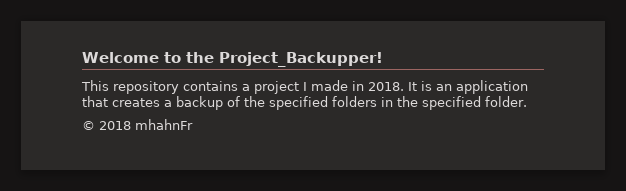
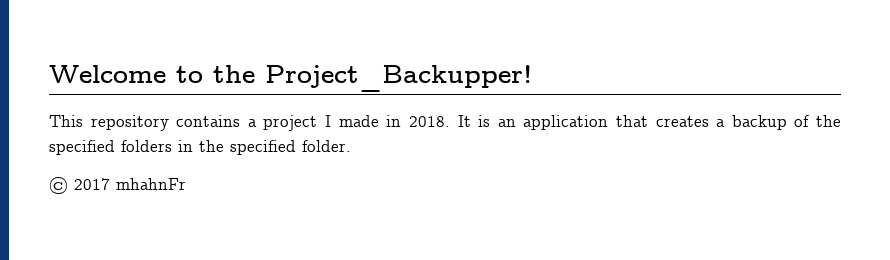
[99,121,131,130] 2018 -> [74,178,110,190] 2017

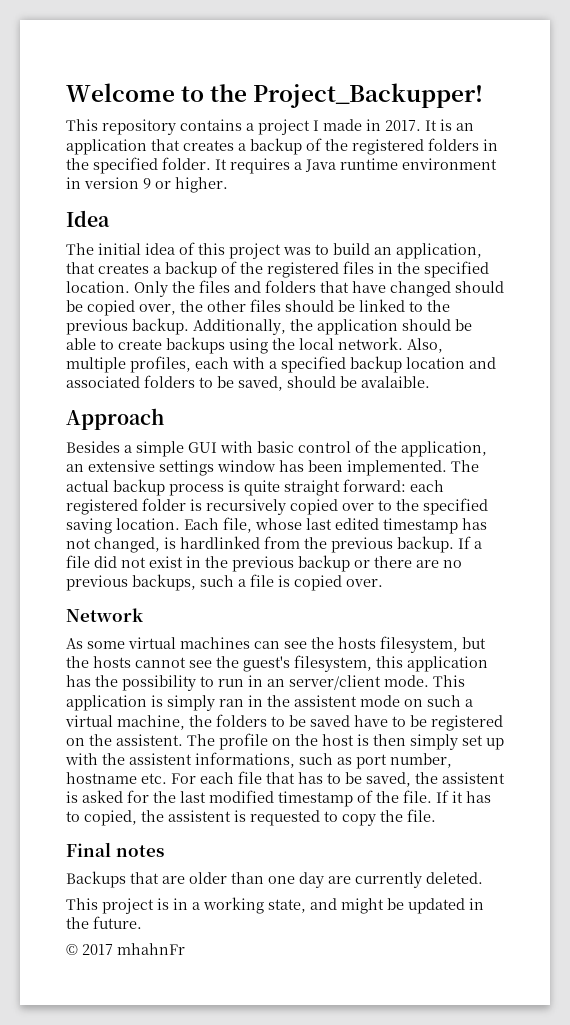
[408,116,450,127] 2018. -> [385,120,421,131] 2017.
[49,140,115,155] specified -> [352,139,424,155] registered
(351, 146) none -> [215,158,497,174] [66,177,228,193] [66,210,110,227] [66,242,482,259] [66,261,489,278] [66,280,504,297] [66,299,450,316] [66,318,472,335] [66,337,443,354] [66,356,496,373] [66,375,430,391] [66,408,164,430] [66,440,487,457] [66,460,479,476] [66,479,444,496] [66,498,488,515] [66,517,487,534] [66,536,482,553] [66,555,462,572] [66,574,383,591] [66,608,143,622] [66,636,486,653] [66,655,488,672] [66,675,465,691] [66,695,473,711] [65,714,503,731] [66,733,504,750] [65,752,452,769] [66,771,505,787] [66,790,491,807] [66,809,436,826] [66,842,164,857] [66,871,483,888] [66,897,484,914] [66,916,142,929] It requires a Java runtime environment in version 9 or higher. // Idea // The initial idea of this project was to build an application, that creates a backup of the registered files in the specified location. Only the files and folders that have changed should be copied over, the other files should be linked to the previous backup. Additionally, the application should be able to create backups using the local network. Also, multiple profiles, each with a specified backup location and associated folders to be saved, should be avalaible. // Approach // Besides a simple GUI with basic control of the application, an extensive settings window has been implemented. The actual backup process is quite straight forward: each registered folder is recursively copied over to the specified saving location. Each file, whose last edited timestamp has not changed, is hardlinked from the previous backup. If a file did not exist in the previous backup or there are no previous backups, such a file is copied over. // Network // As some virtual machines can see the hosts filesystem, but the hosts cannot see the guest's filesystem, this application has the possibility to run in an server/client mode. This application is simply ran in the assistent mode on such a virtual machine, the folders to be saved have to be registered on the assistent. The profile on the host is then simply set up with the assistent informations, such as port number, hostname etc. For each file that has to be saved, the assistent is asked for the last modified timestamp of the file. If it has to copied, the assistent is requested to copy the file. // Final notes // Backups that are older than one day are currently deleted. // This project is in a working state, and might be updated in the future.

